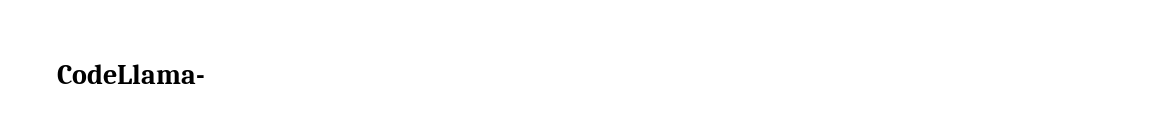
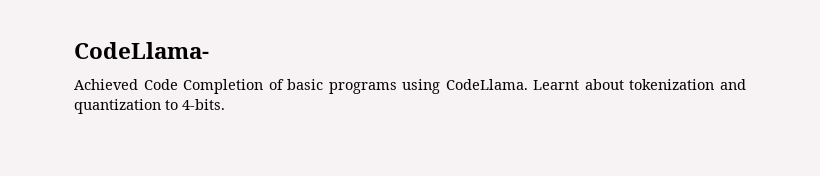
(205, 74) none -> [74,79,746,94] [74,99,225,114] // Achieved Code Completion of basic programs using CodeLlama. Learnt about tokenization and quantization to 4-bits.

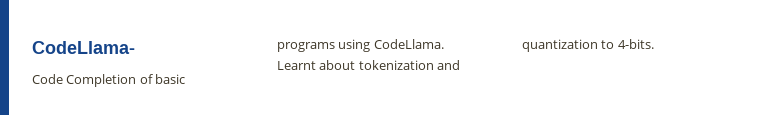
[74,79,138,90] Achieved -> (135, 47) none
(528, 84) none -> (444, 44) //

